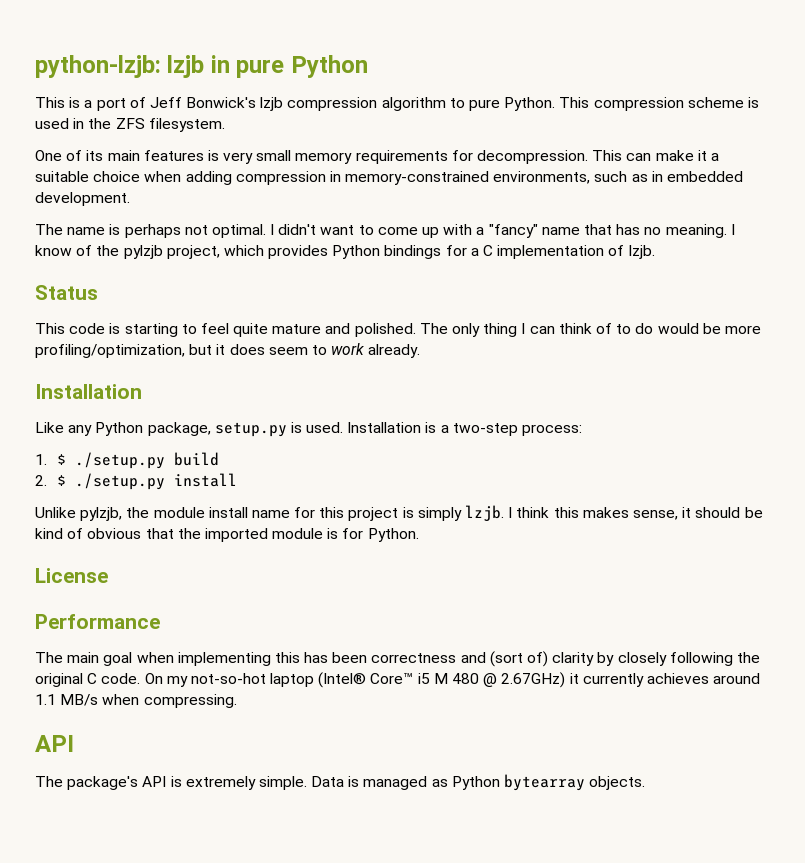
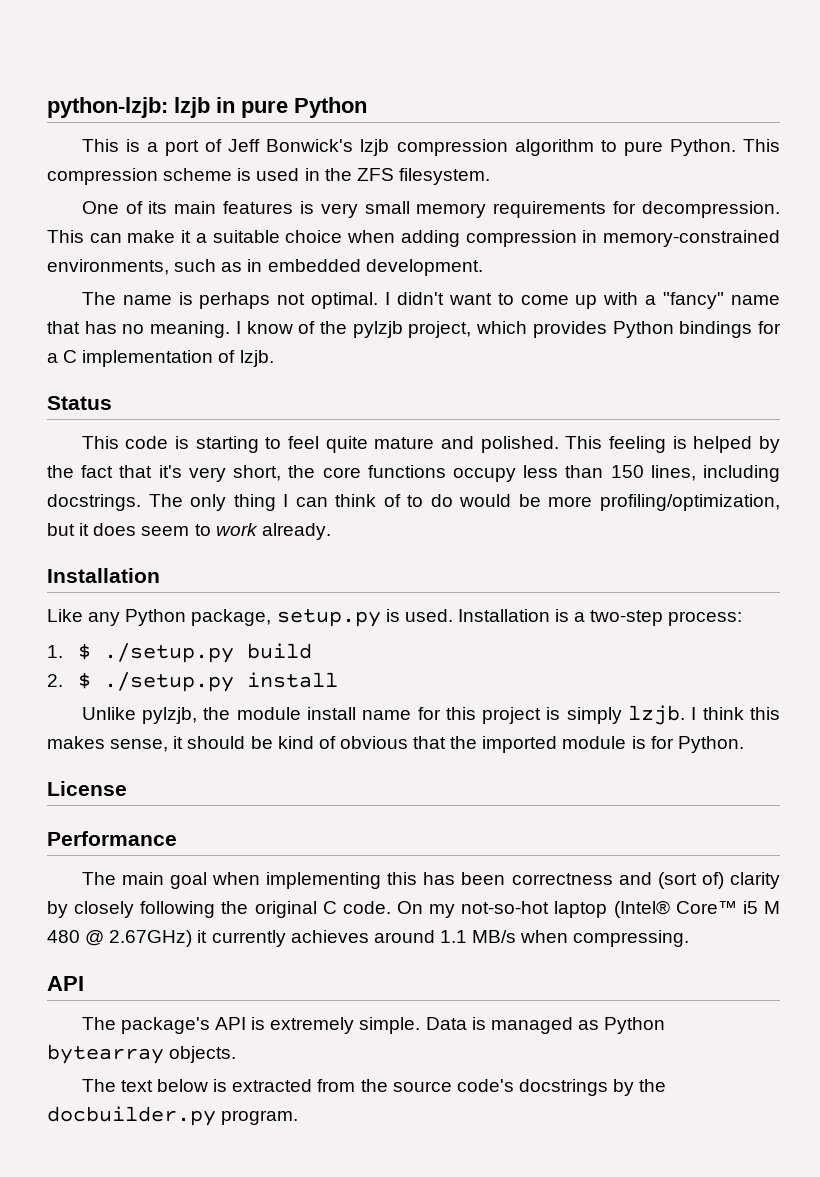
(416, 330) none -> [565,436,781,453] [47,465,780,482] [47,494,141,511] This feeling is helped by the fact that it's very short, the core functions occupy less than 150 lines, including docstrings.
(646, 783) none -> [81,1079,667,1096] [47,1106,299,1126] // The text below is extracted from the source code's docstrings by the docbuilder.py program.

